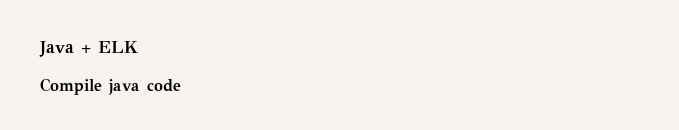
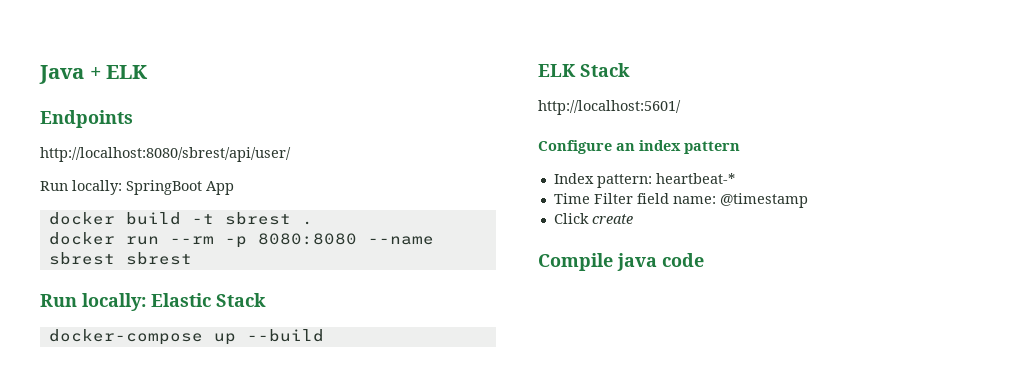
(138, 47) none -> [40,110,133,128] [40,147,291,162] [40,180,234,195] [48,212,313,225] [48,232,434,248] [48,252,192,265] [40,293,266,311] [48,329,324,345] [538,63,630,77] [538,100,681,115] [538,140,740,154] [553,173,735,188] [553,193,808,208] [553,213,633,224] // Endpoints // http://localhost:8080/sbrest/api/user/ // Run locally: SpringBoot App // docker build -t sbrest . // docker run --rm -p 8080:8080 --name sbrest sbrest // Run locally: Elastic Stack // docker-compose up --build // ELK Stack // http://localhost:5601/ // Configure an index pattern // Index pattern: heartbeat-* // Time Filter field name: @timestamp // Click create

